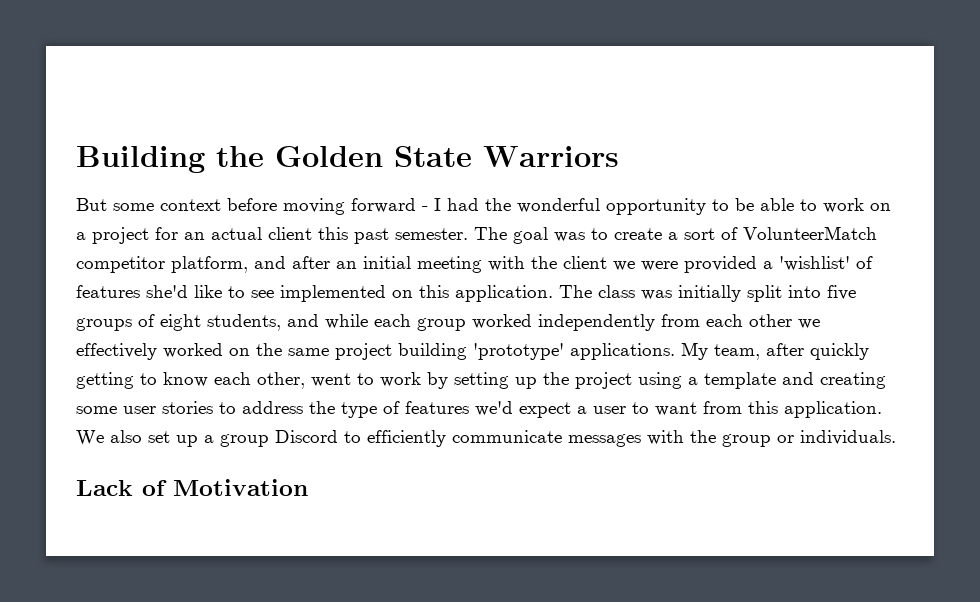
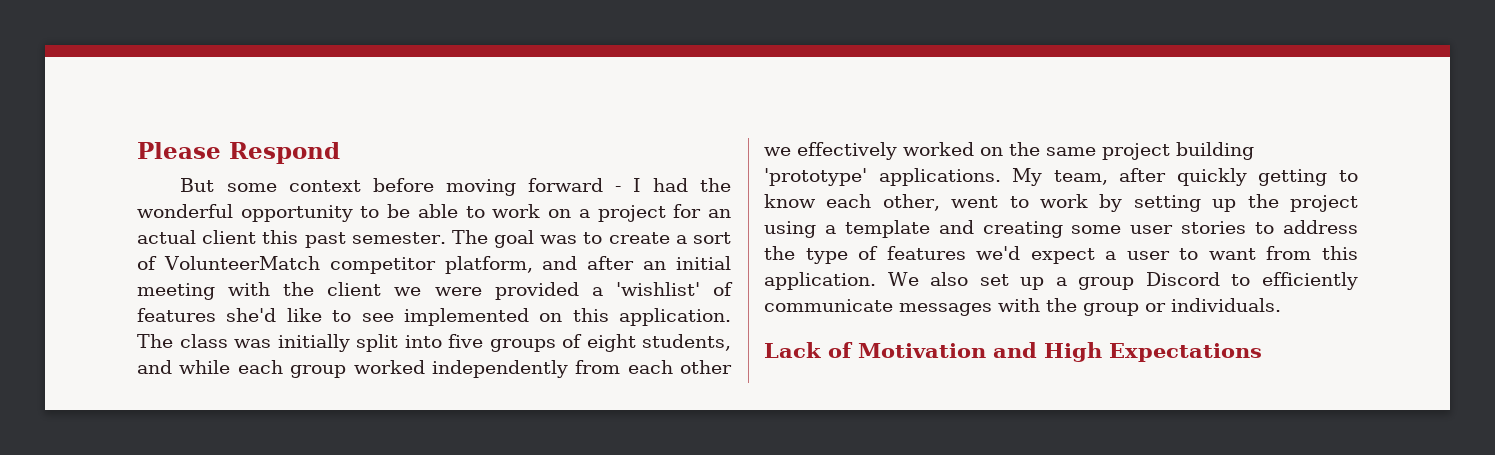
[76,146,619,173] Building the Golden State Warriors -> [137,142,340,164] Please Respond
(308, 487) none -> [993,342,1262,362] and High Expectations

